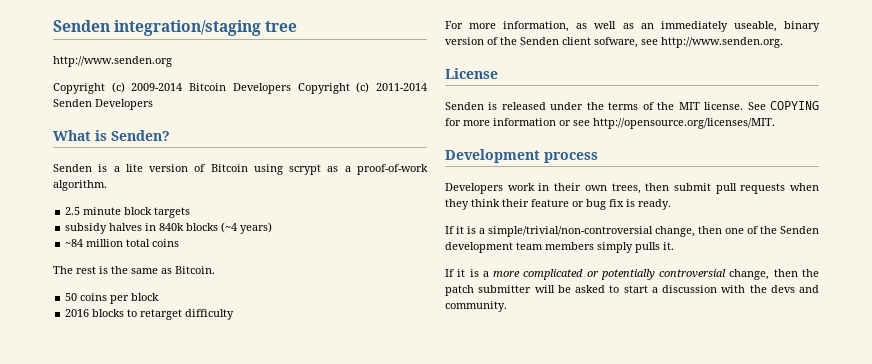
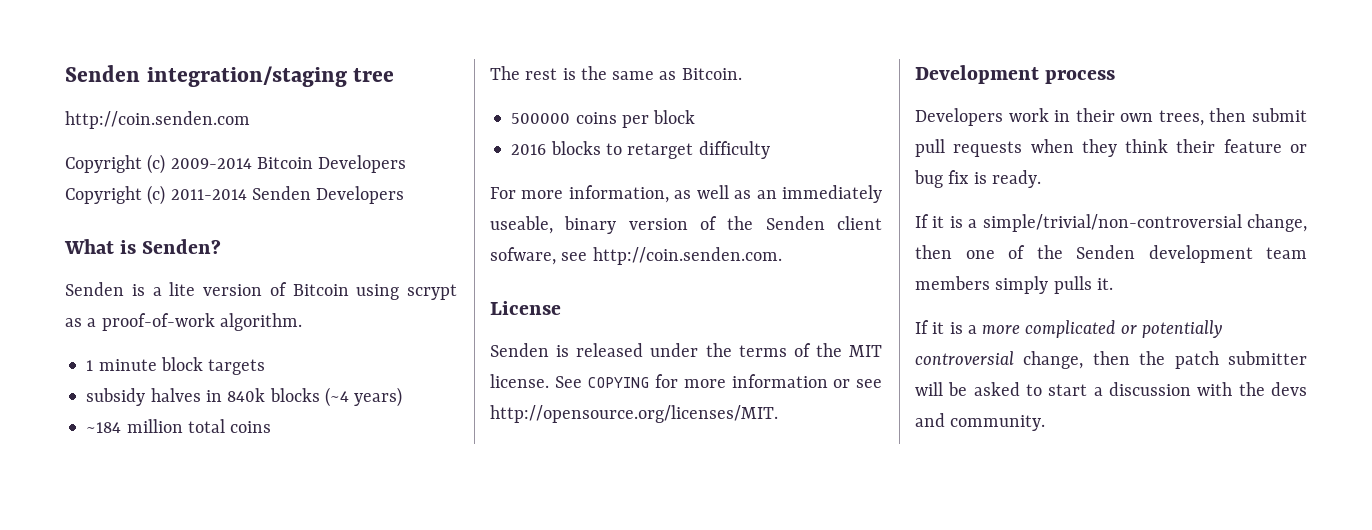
[53,56,172,67] http://www.senden.org -> [65,111,250,129] http://coin.senden.com
[65,207,81,215] 2.5 -> [86,360,94,371] 1
[65,239,84,247] ~84 -> [86,422,122,433] ~184
[65,293,78,301] 50 -> [511,113,571,124] 500000
[661,37,783,48] http://www.senden.org. -> [592,247,782,265] http://coin.senden.com.

